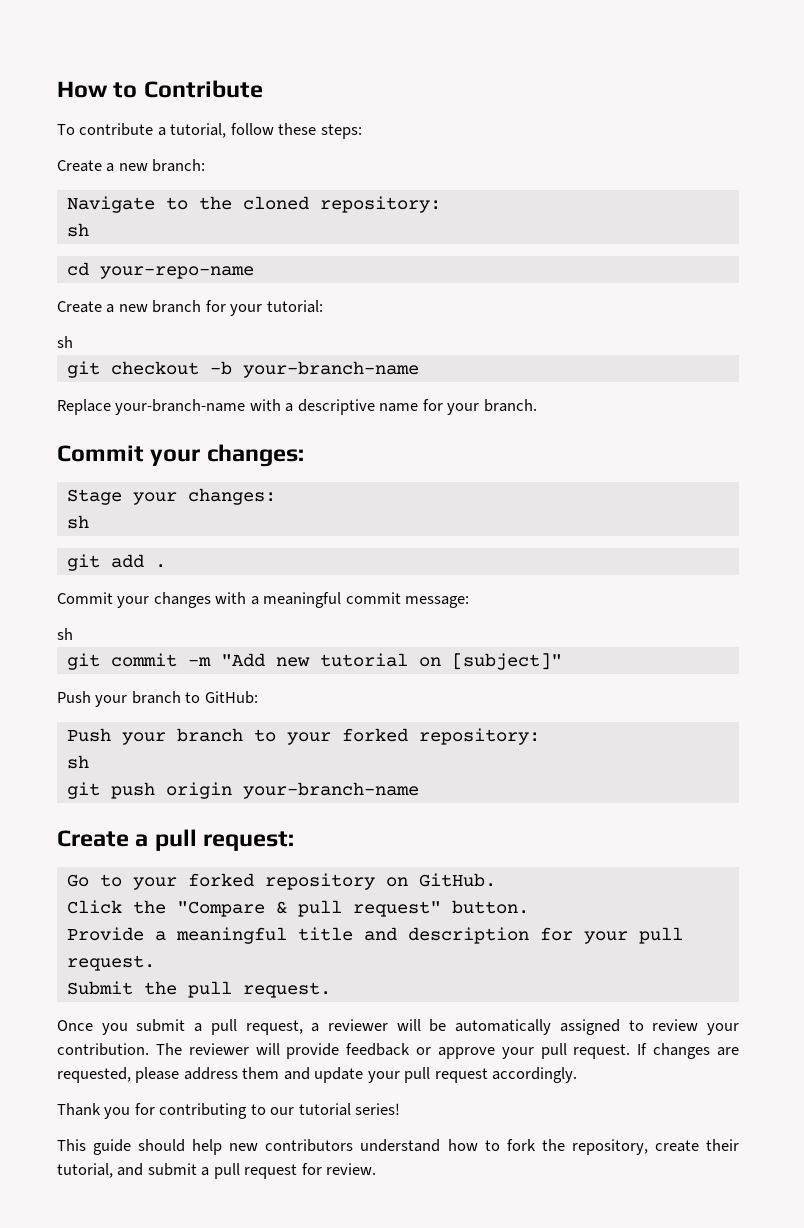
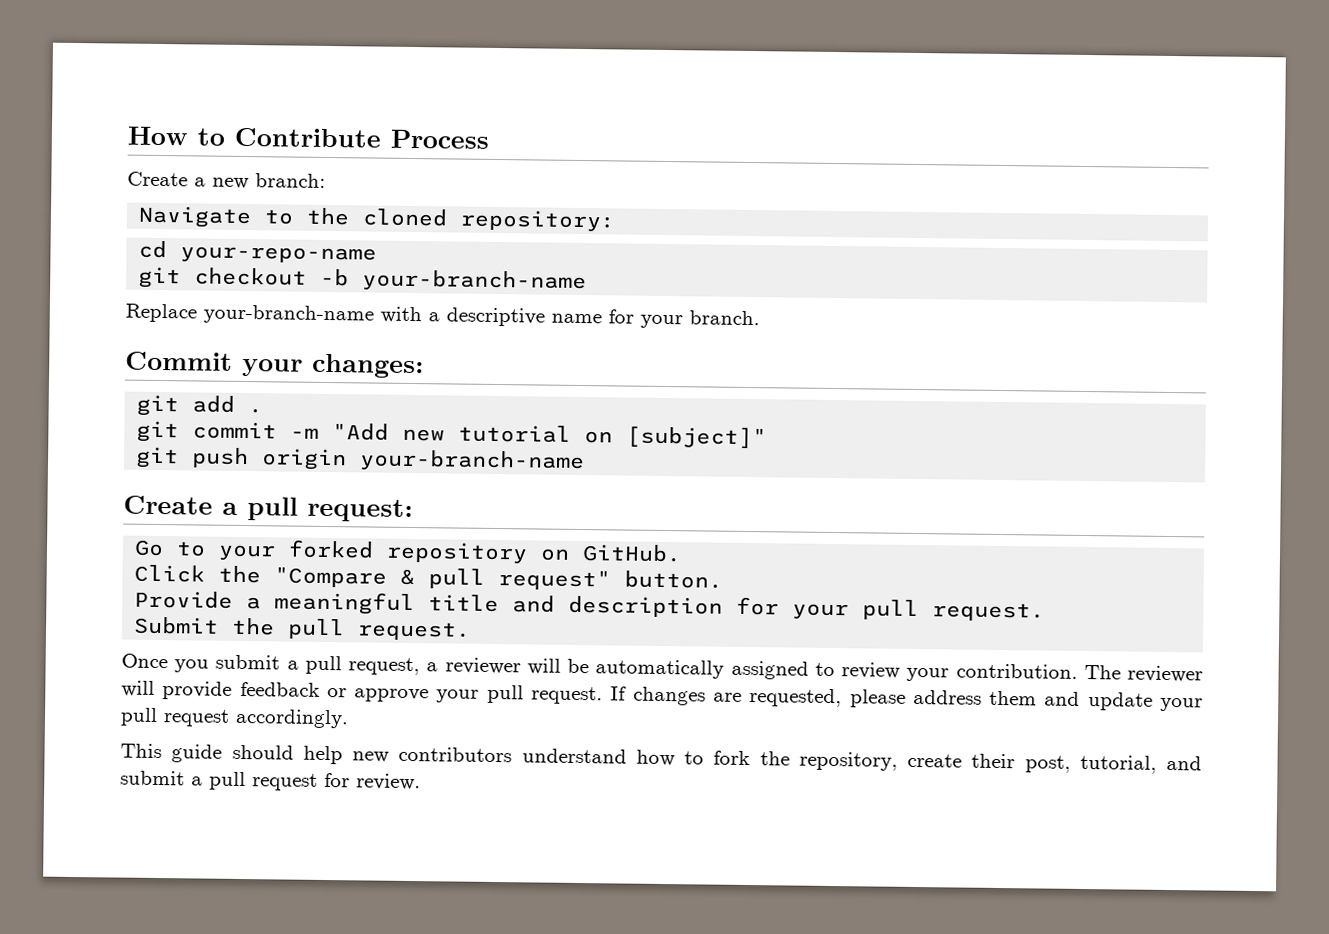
[57,123,362,139] // To contribute a tutorial, follow these steps: -> [390,129,489,149] Process
[66,223,89,237] // sh -> (617, 220) none
[57,300,323,316] [57,336,73,348] // Create a new branch for your tutorial: // sh -> (378, 255) none
[66,488,276,505] [66,515,89,529] // Stage your changes: // sh -> (424, 366) none
[57,592,470,608] [57,628,73,640] // Commit your changes with a meaningful commit message: // sh -> (264, 411) none
[57,691,258,707] [66,728,540,745] [66,755,89,769] // Push your branch to GitHub: // Push your branch to your forked repository: // sh -> (768, 437) none
[57,1103,401,1119] // Thank you for contributing to our tutorial series! -> (349, 718) none
(740, 1145) none -> [1024,755,1071,773] post,

